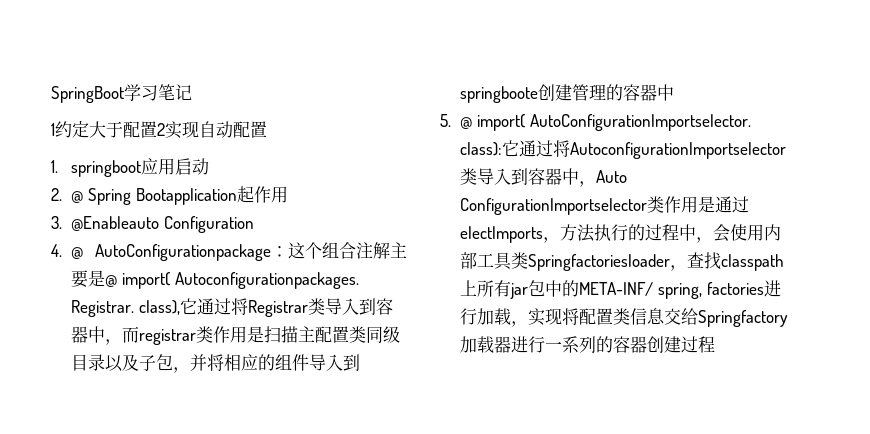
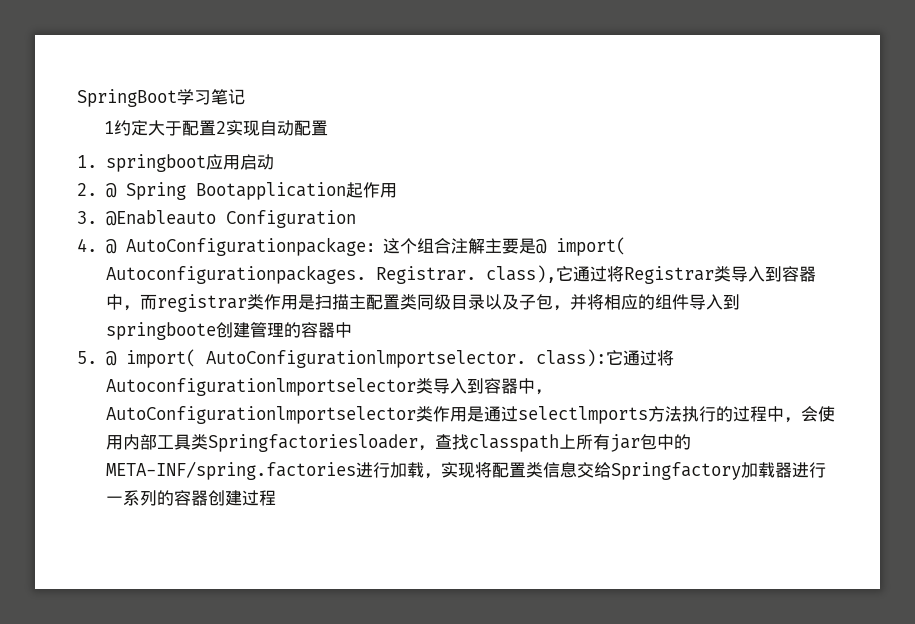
[596,170,628,183] [460,198,648,215] Auto Configurationlmportselector -> [105,406,416,424] AutoConfigurationlmportselector
[460,226,561,243] electlmports， -> [517,406,648,424] selectlmports
[579,282,764,299] META-INF/ spring, factories -> [105,461,356,480] META-INF/spring.factories

